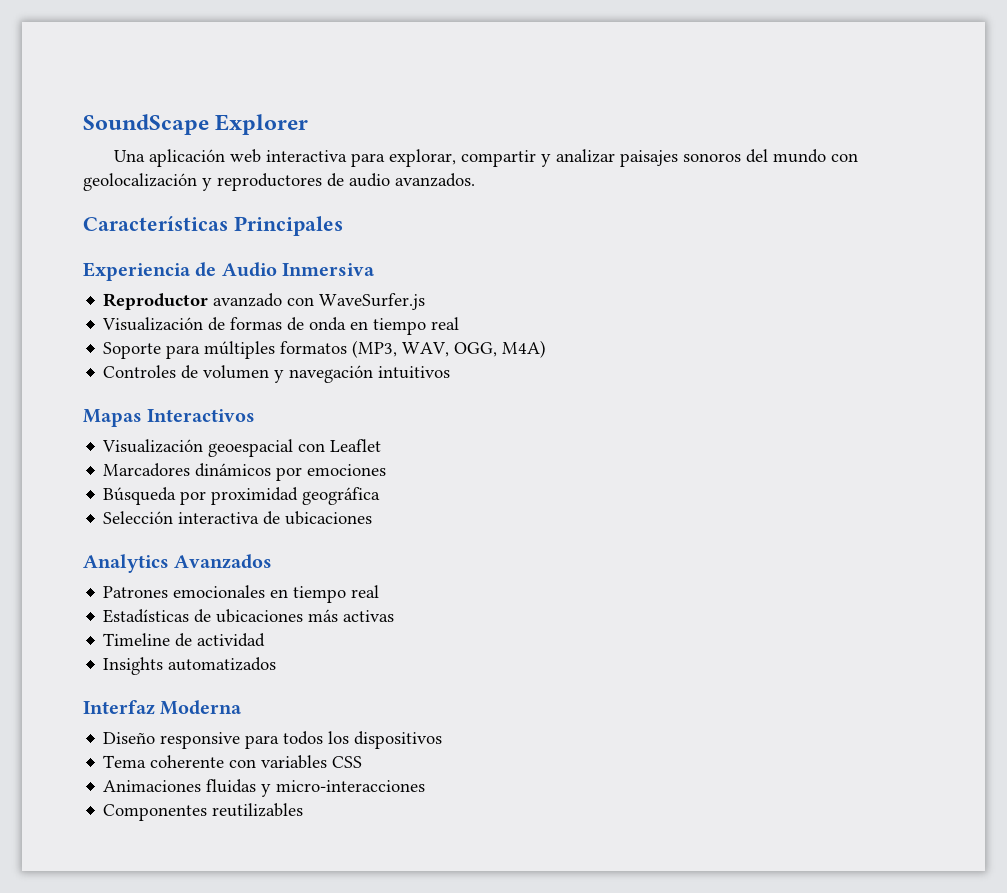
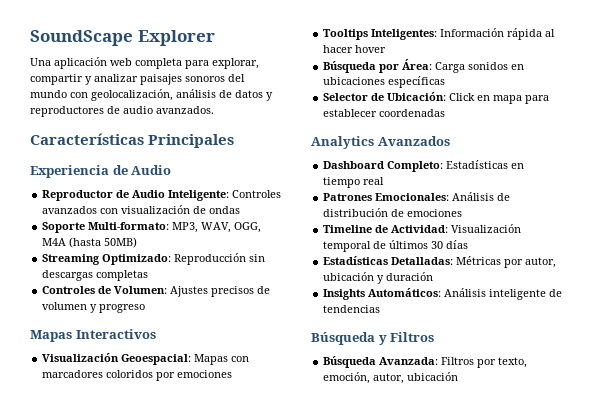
[265,150,347,162] interactiva -> [135,58,182,69] completa
[83,173,197,191] geolocalización -> [91,89,263,101] geolocalización, análisis de datos
[282,263,376,276] Inmersiva -> (172, 170) none
[213,293,426,310] [102,317,460,335] [103,340,547,359] [103,365,451,383] [83,409,256,427] [102,439,382,457] [103,463,387,481] [103,487,381,505] [103,511,373,525] avanzado con WaveSurfer.js // Visualización de formas de onda en tiempo real // Soporte para múltiples formatos (MP3, WAV, OGG, M4A) // Controles de volumen y navegación intuitivos // Mapas Interactivos // Visualización geoespacial con Leaflet // Marcadores dinámicos por emociones // Búsqueda por proximidad geográfica // Selección interactiva de ubicaciones -> [116,190,282,201] [42,205,241,214] [42,222,262,233] [42,237,138,248] [42,253,266,265] [42,270,149,281] [42,286,271,297] [42,302,146,313] [30,329,156,342] [42,353,250,365] [42,370,233,381] [323,28,556,40] [323,45,387,53] [323,59,525,73] [323,76,446,88] [323,92,550,104] [323,109,446,117] de Audio Inteligente: Controles avanzados con visualización de ondas // Soporte Multi-formato: MP3, WAV, OGG, M4A (hasta 50MB) // Streaming Optimizado: Reproducción sin descargas completas // Controles de Volumen: Ajustes precisos de volumen y progreso // Mapas Interactivos // Visualización Geoespacial: Mapas con marcadores coloridos por emociones // Tooltips Inteligentes: Información rápida al hacer hover // Búsqueda por Área: Carga sonidos en ubicaciones específicas // Selector de Ubicación: Click en mapa para establecer coordenadas
[103,585,380,603] [103,609,395,623] [103,633,266,647] [103,657,277,675] [83,700,243,715] [103,731,443,749] [103,755,363,769] [103,779,426,797] [103,803,304,821] Patrones emocionales en tiempo real // Estadísticas de ubicaciones más activas // Timeline de actividad // Insights automatizados // Interfaz Moderna // Diseño responsive para todos los dispositivos // Tema coherente con variables CSS // Animaciones fluidas y micro-interacciones // Componentes reutilizables -> [323,160,525,172] [323,177,385,188] [323,192,511,201] [323,208,463,217] [323,224,522,233] [323,240,469,252] [323,256,557,268] [323,272,434,284] [323,288,563,300] [323,305,381,313] [311,332,435,345] [323,356,528,368] [323,372,459,384] Dashboard Completo: Estadísticas en tiempo real // Patrones Emocionales: Análisis de distribución de emociones // Timeline de Actividad: Visualización temporal de últimos 30 días // Estadísticas Detalladas: Métricas por autor, ubicación y duración // Insights Automáticos: Análisis inteligente de tendencias // Búsqueda y Filtros // Búsqueda Avanzada: Filtros por texto, emoción, autor, ubicación

